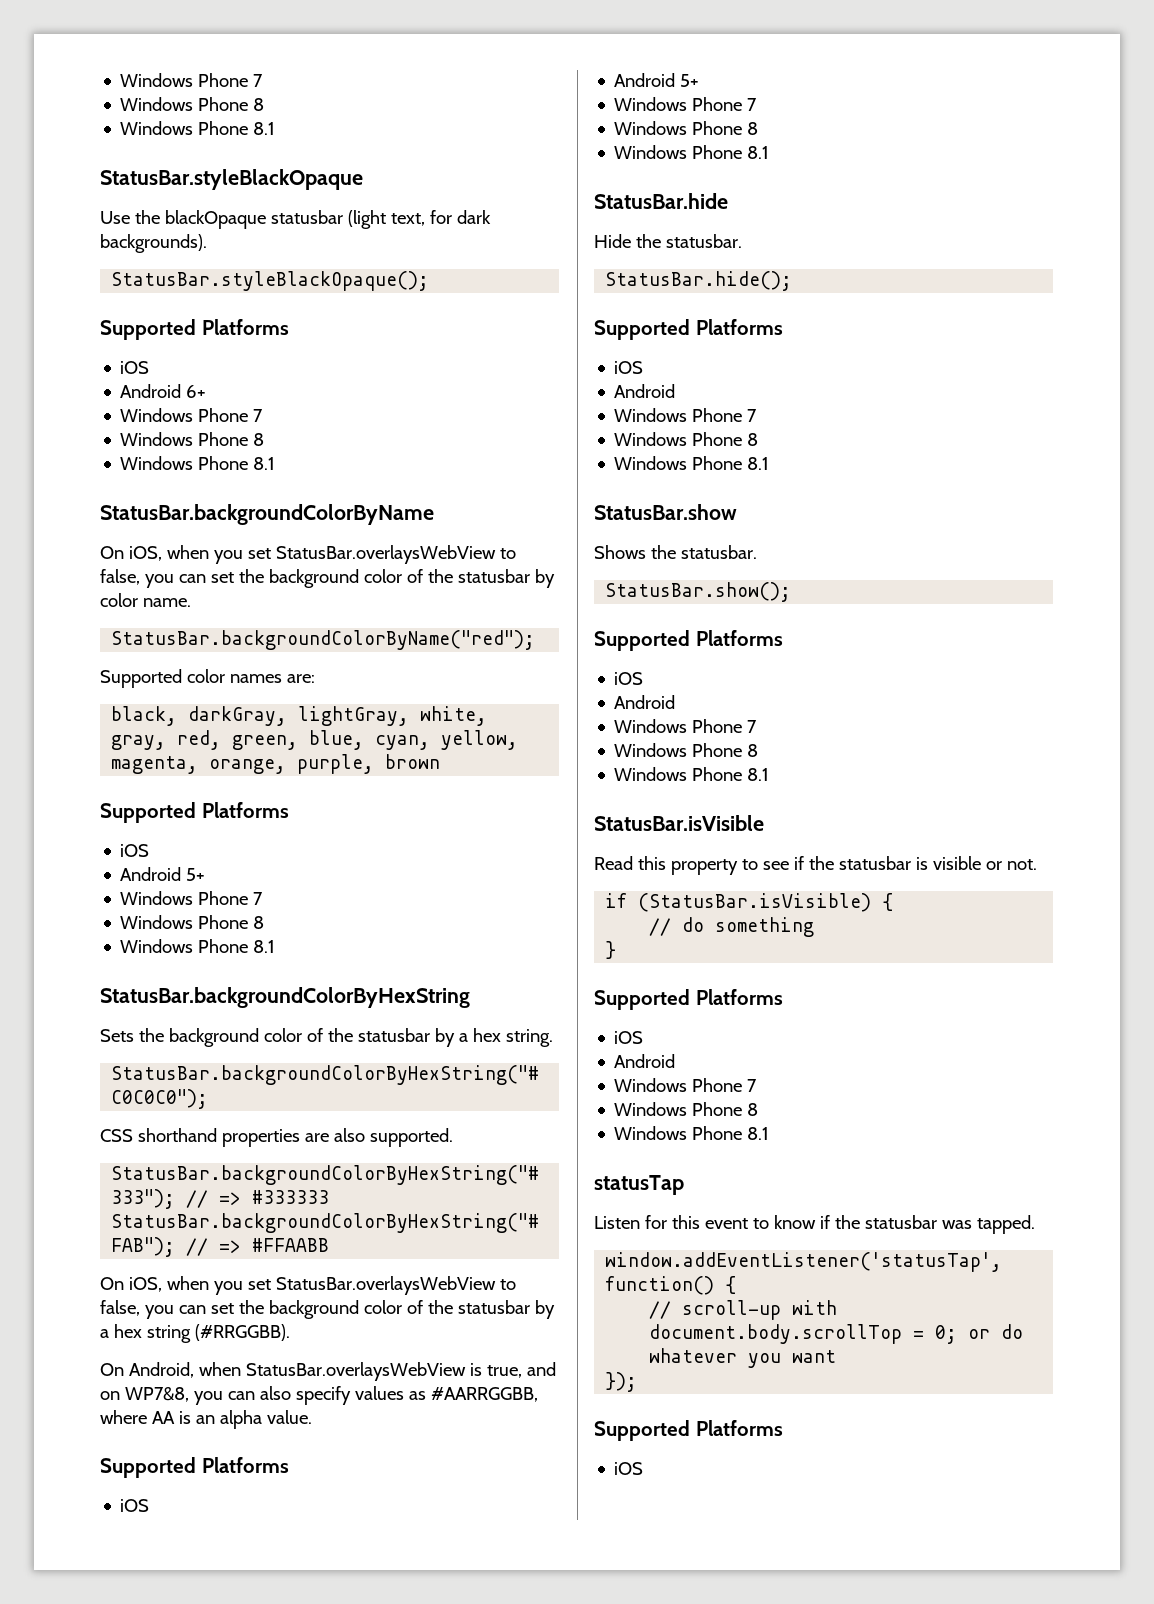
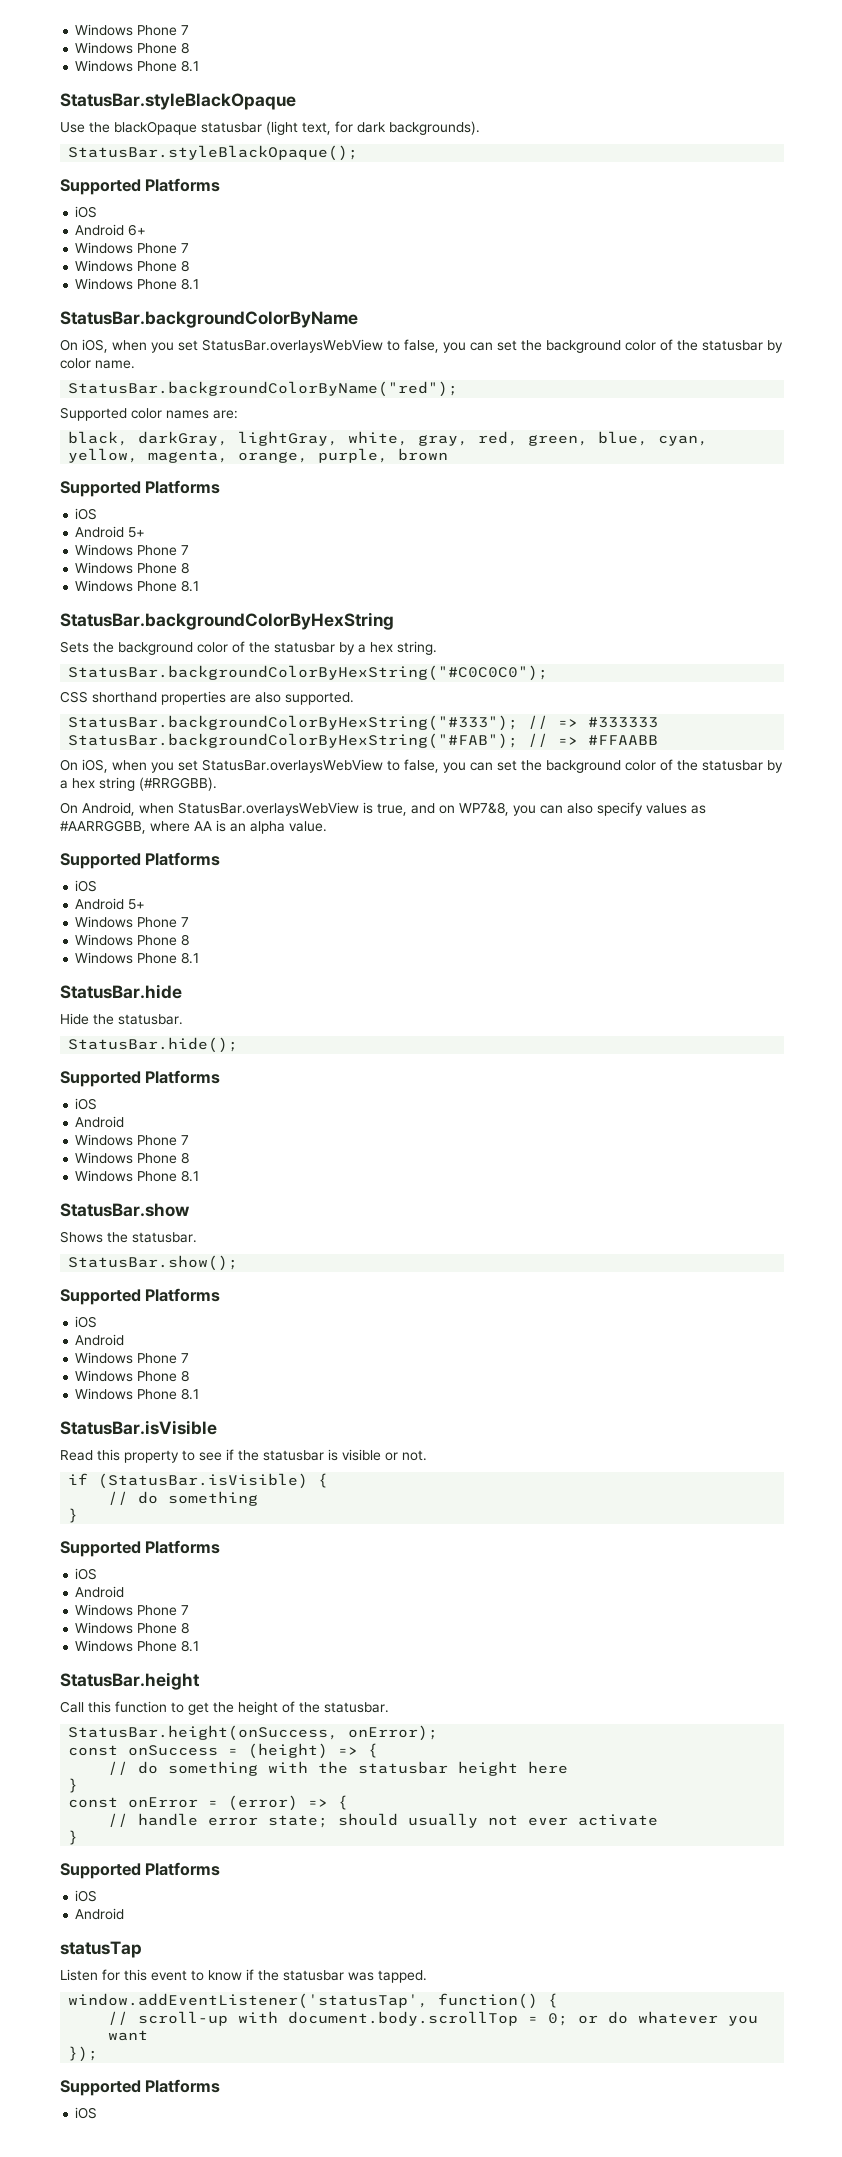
(770, 1133) none -> [60,1672,200,1690] [60,1701,389,1715] [68,1725,439,1741] [68,1743,379,1759] [108,1761,569,1776] [68,1778,79,1793] [68,1795,349,1811] [108,1813,659,1828] [68,1830,79,1845] [60,1862,221,1879] [75,1890,98,1902] [75,1908,125,1920] // StatusBar.height // Call this function to get the height of the statusbar. // StatusBar.height(onSuccess, onError); // const onSuccess = (height) => { // // do something with the statusbar height here // } // const onError = (error) => { // // handle error state; should usually not ever activate // } // Supported Platforms // iOS // Android

